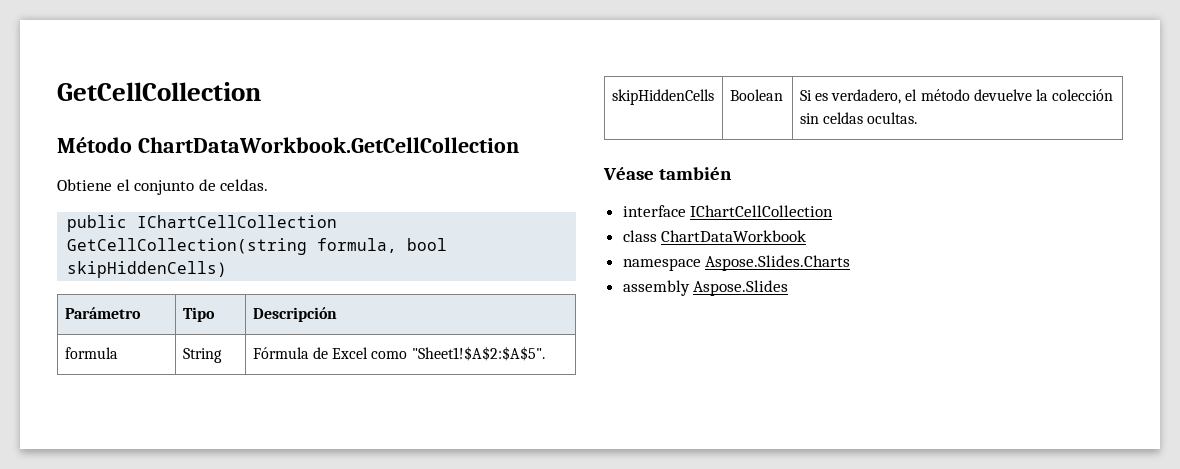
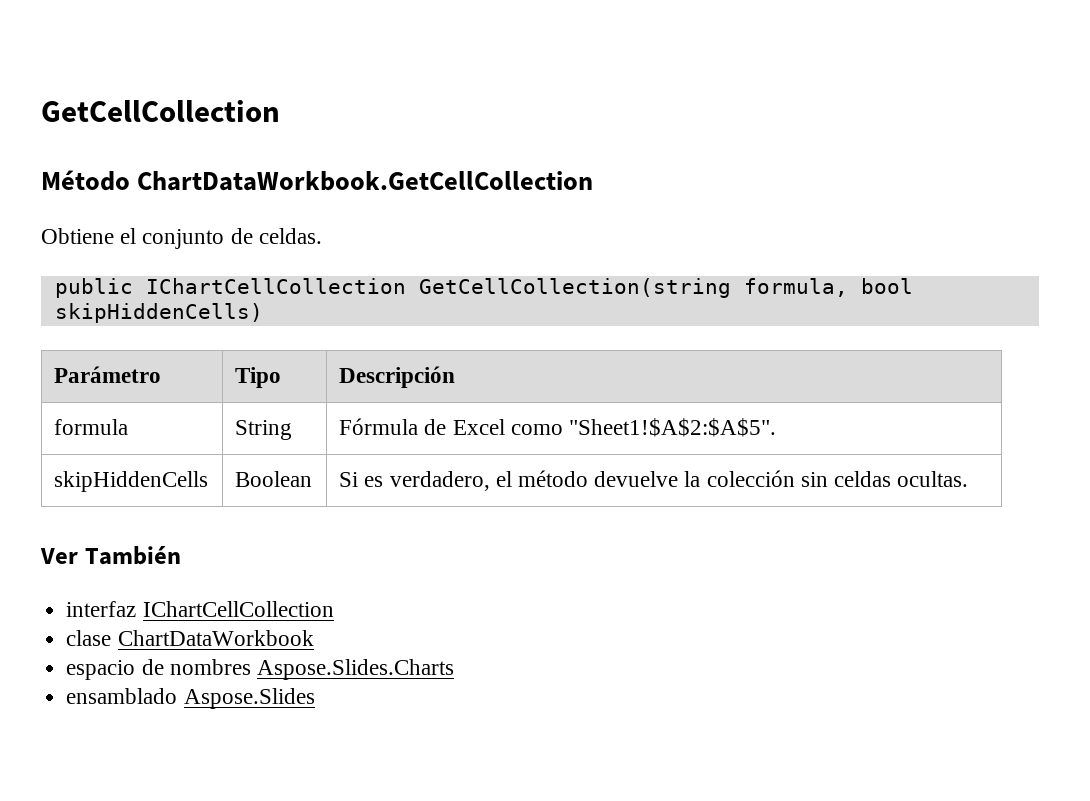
[603,167,733,180] [622,205,686,217] Véase también // interface -> [40,546,181,565] [66,601,137,617] Ver También // interfaz
[622,230,657,242] class -> [66,630,112,646] clase
[622,258,701,271] namespace -> [66,659,251,680] espacio de nombres
[622,280,690,296] assembly -> [66,688,178,704] ensamblado

